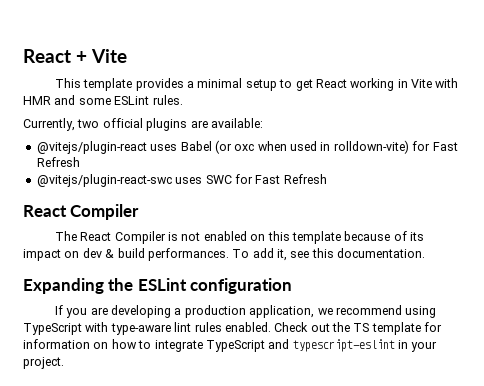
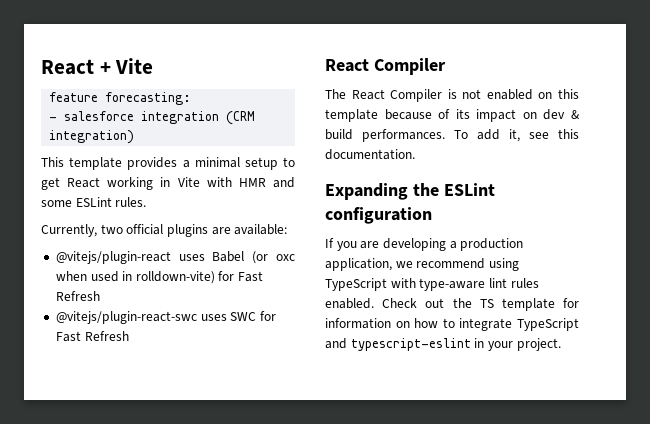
(128, 56) none -> [49,92,192,105] [49,111,255,125] [49,130,135,144] // feature forecasting: // - salesforce integration (CRM integration)

